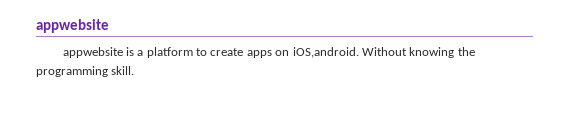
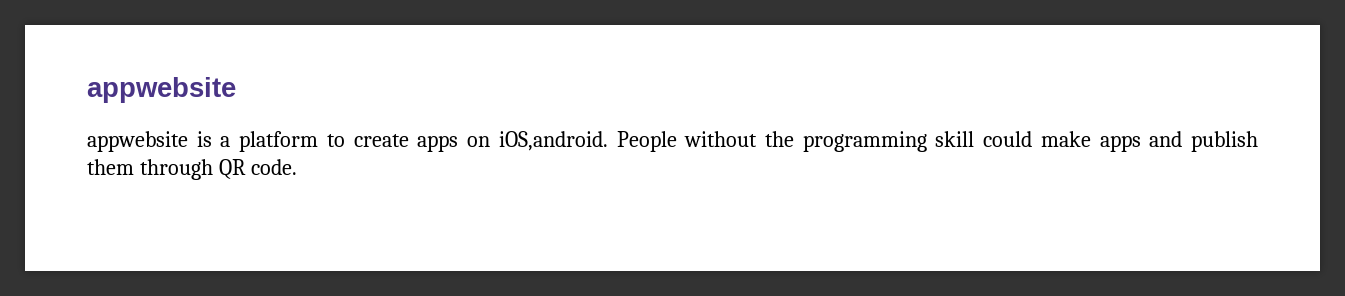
[361,47,475,58] [36,66,135,77] Without knowing the programming skill. -> [616,131,1258,152] [87,159,297,180] People without the programming skill could make apps and publish them through QR code.

